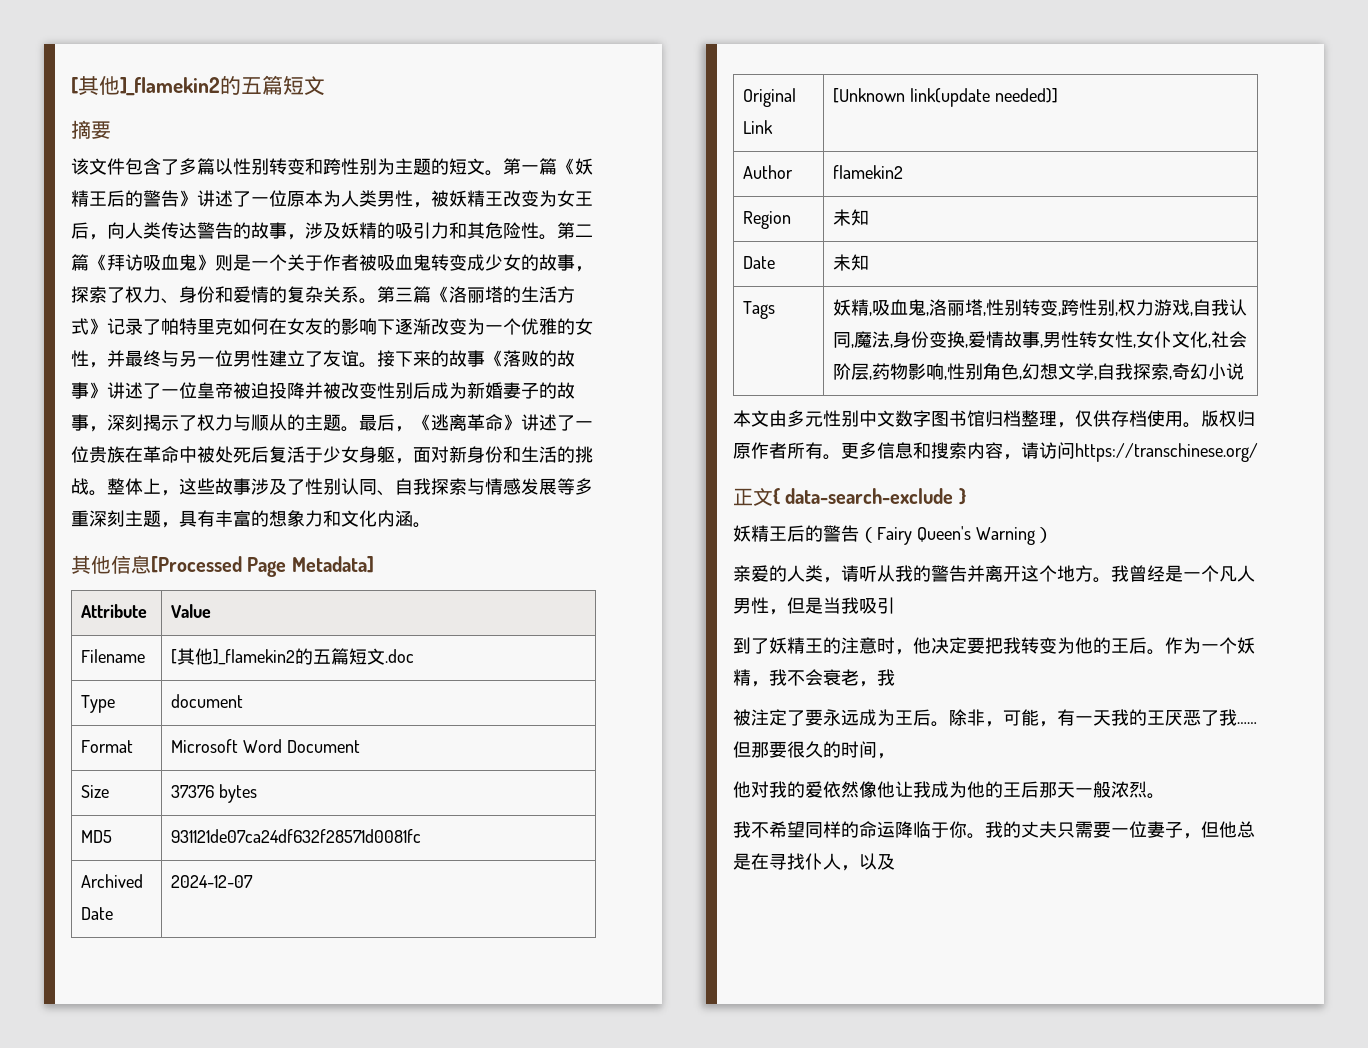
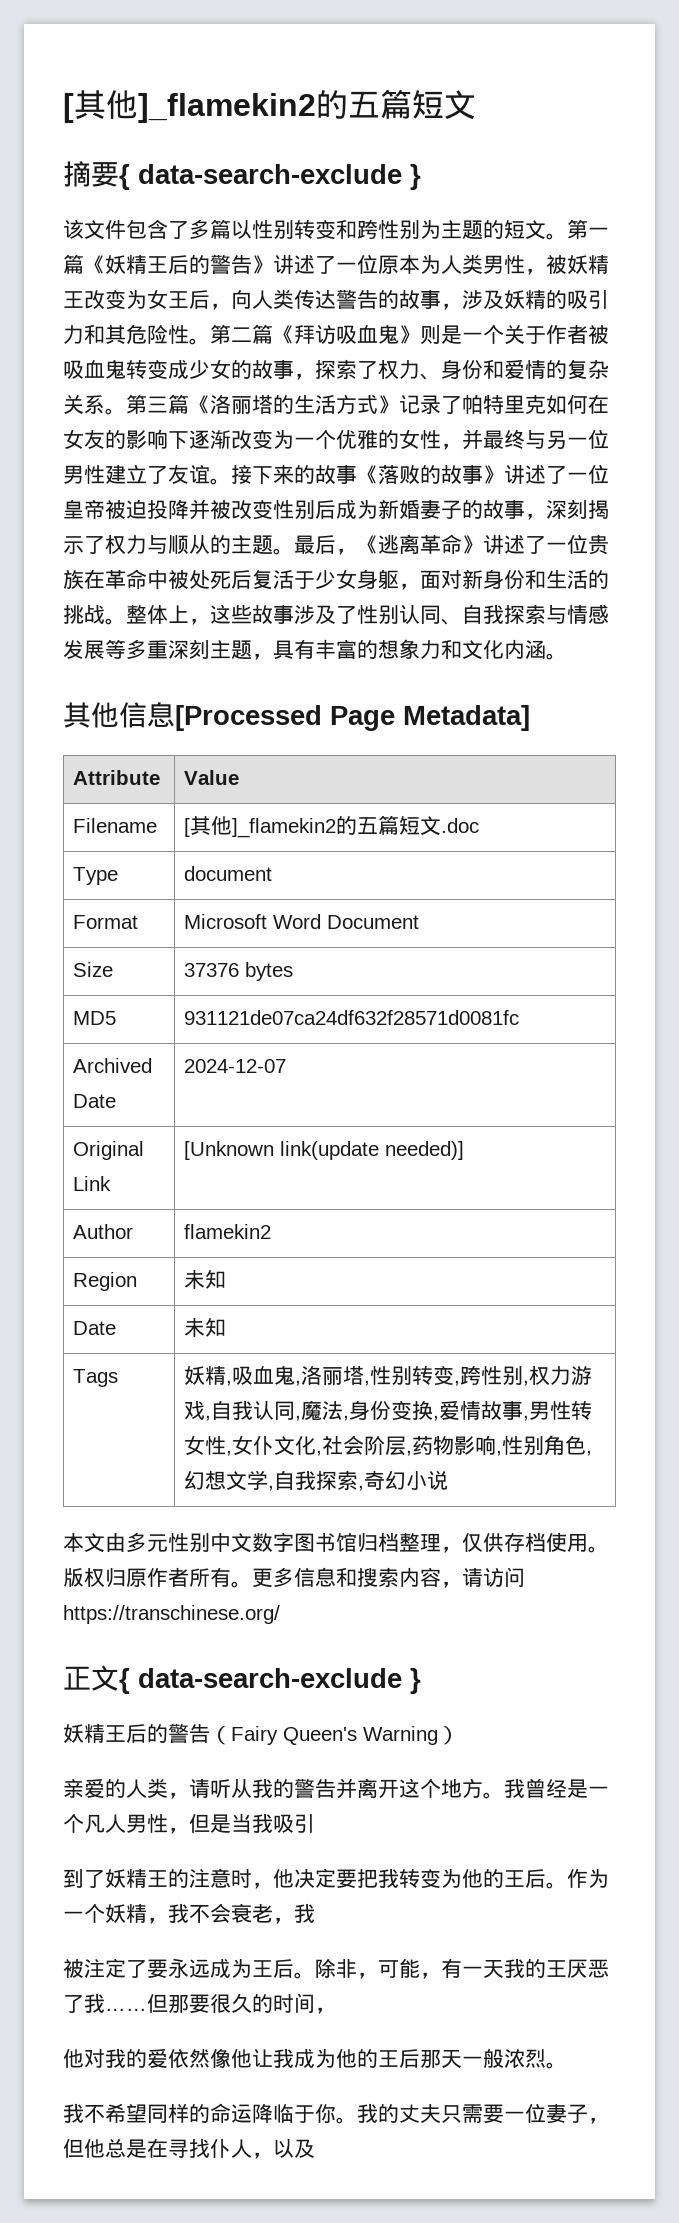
(111, 130) none -> [119,164,421,190] { data-search-exclude }

